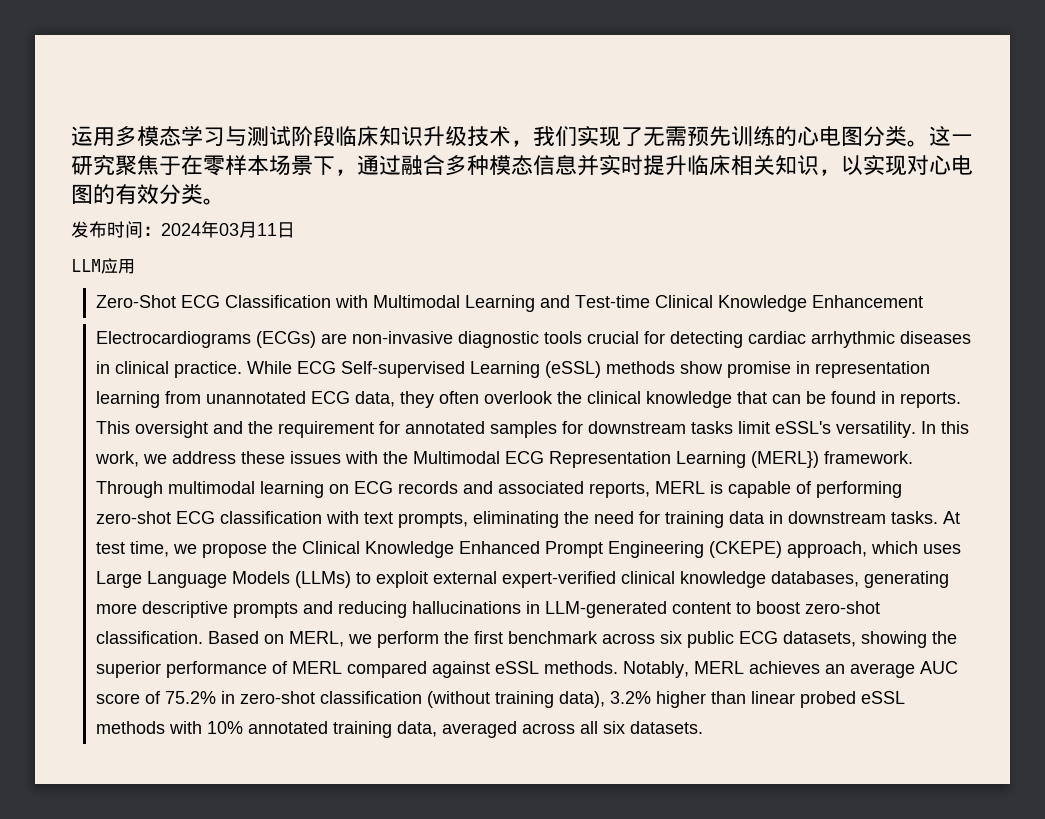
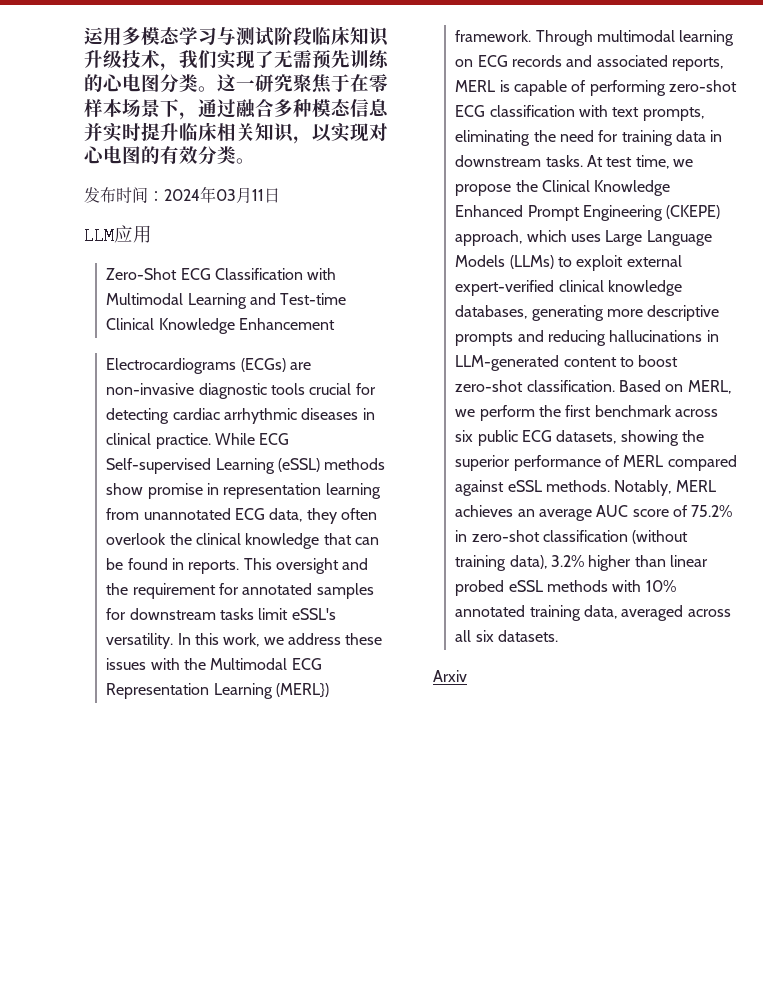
(703, 727) none -> [433,670,467,682] // Arxiv

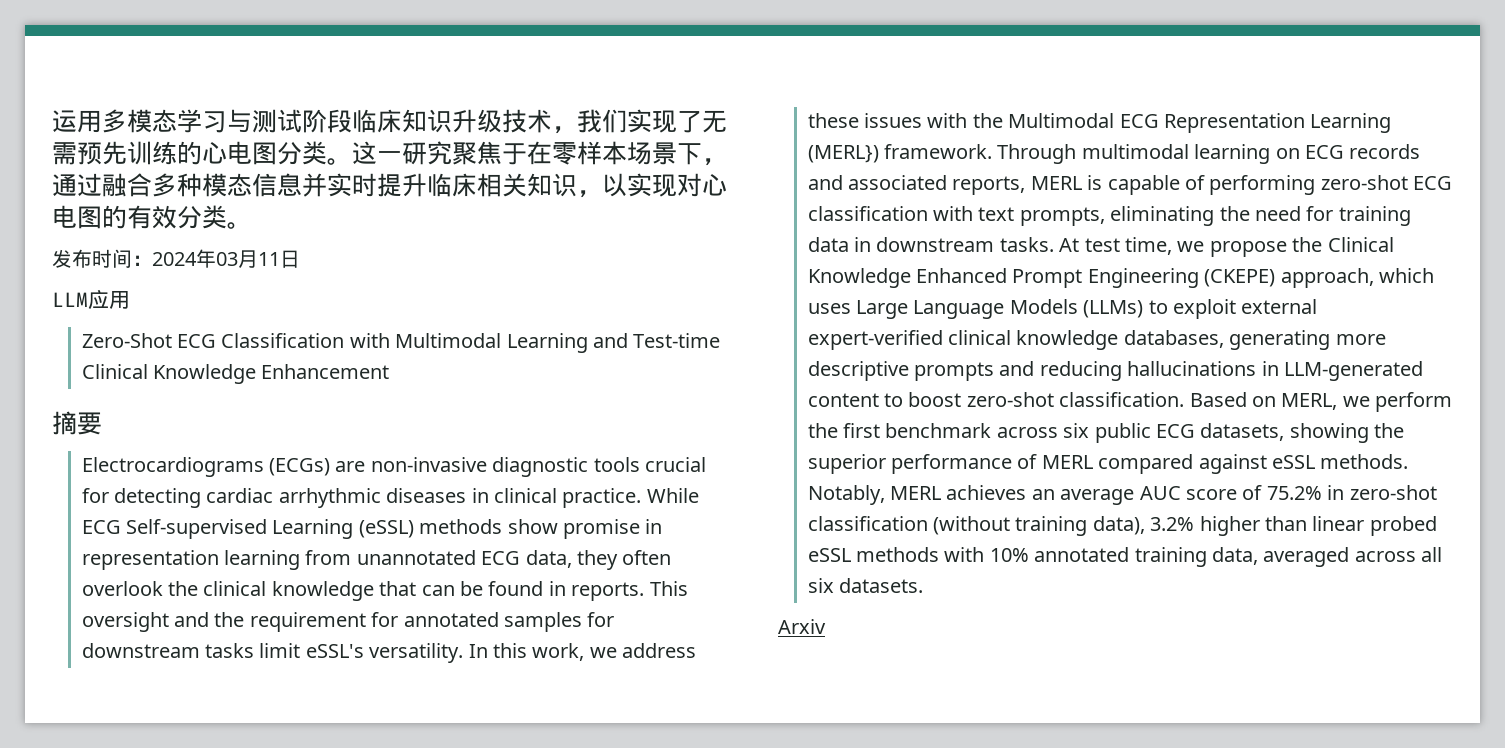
(335, 324) none -> [52,411,102,435] // 摘要

